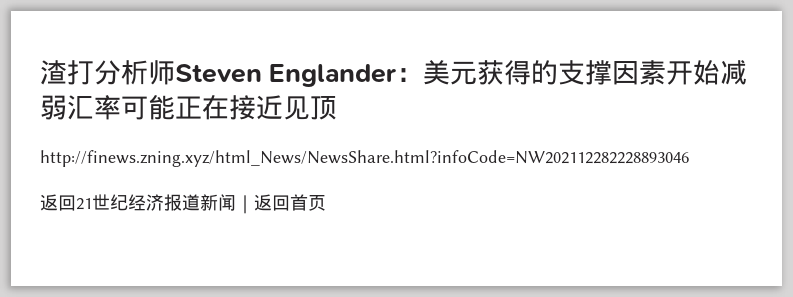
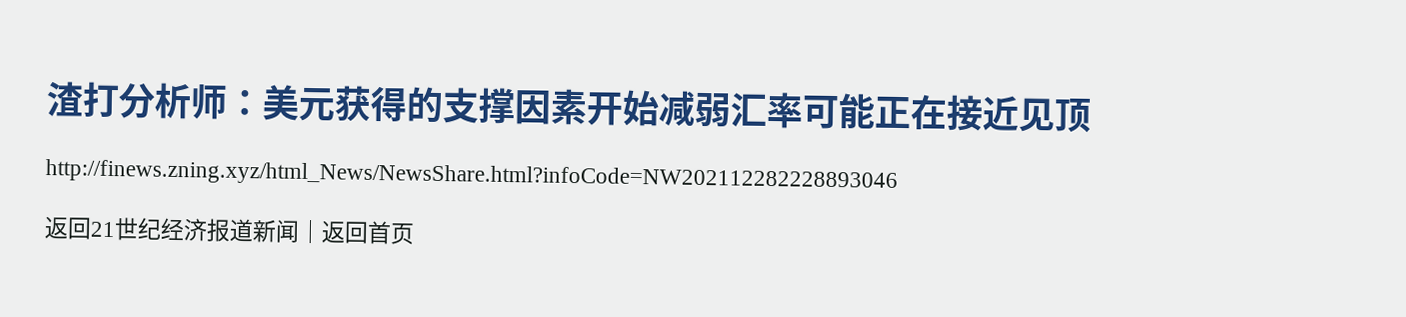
[175,64,397,87] Steven Englander -> (228, 102) none

